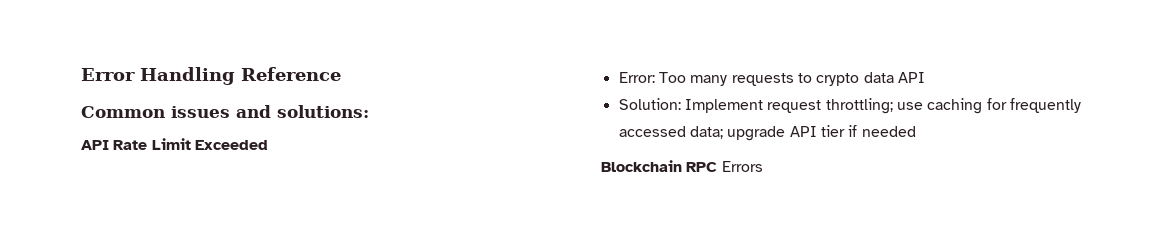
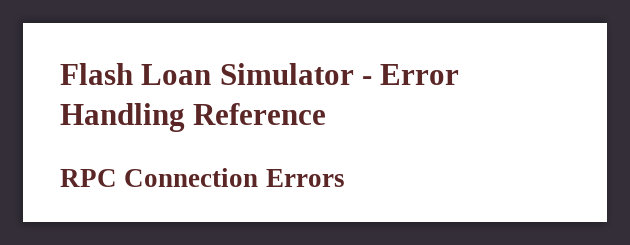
(81, 74) none -> [60,63,373,85] Flash Loan Simulator -
[81,105,369,118] [81,138,268,150] [618,72,925,86] [618,98,1081,114] [618,125,916,141] [601,160,718,172] Common issues and solutions: // API Rate Limit Exceeded // Error: Too many requests to crypto data API // Solution: Implement request throttling; use caching for frequently accessed data; upgrade API tier if needed // Blockchain RPC -> [60,168,259,187] RPC Connection

